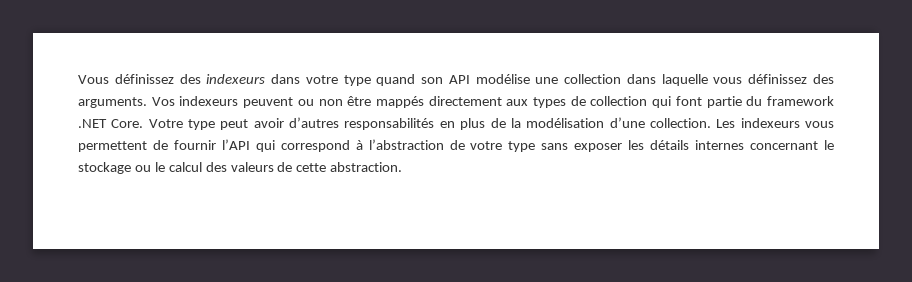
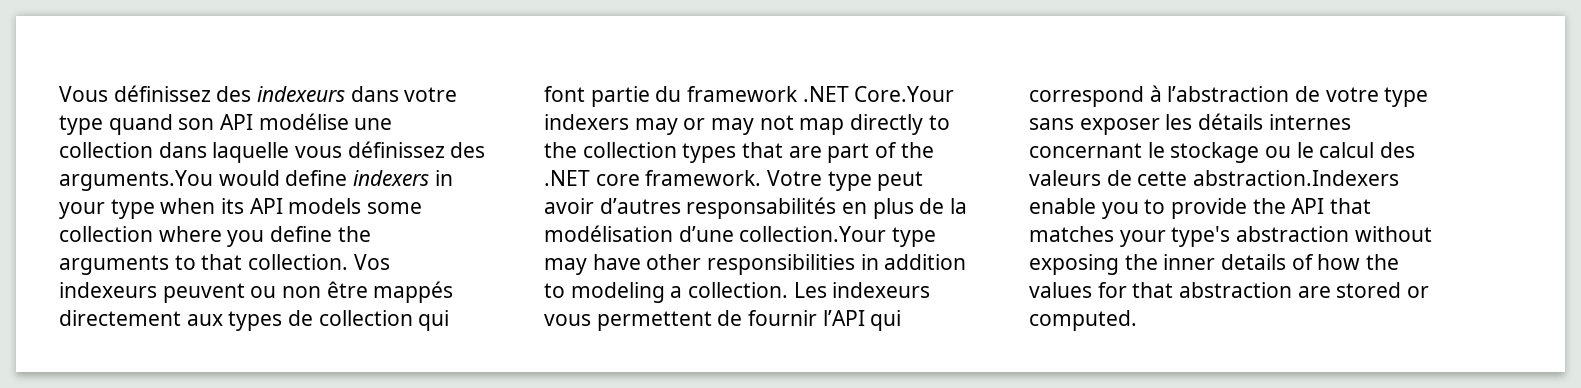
[78,97,147,108] arguments. -> [59,170,453,191] [59,198,423,219] [59,226,371,247] [59,254,349,275] arguments.You would define indexers in your type when its API models some collection where you define the arguments to that collection.
[111,119,144,128] Core. -> [854,86,955,102] [544,114,950,135] [544,142,934,163] [544,170,762,186] Core.Your indexers may or may not map directly to the collection types that are part of the .NET core framework.
(645, 122) none -> [739,226,937,247] [544,254,967,275] [544,282,683,303] collection.Your type may have other responsibilities in addition to modeling a
[330,162,403,172] abstraction. -> [1193,170,1400,186] [1029,198,1372,219] [1029,226,1432,247] [1029,254,1400,275] [1029,282,1430,298] [1029,310,1137,331] abstraction.Indexers enable you to provide the API that matches your type's abstraction without exposing the inner details of how the values for that abstraction are stored or computed.

